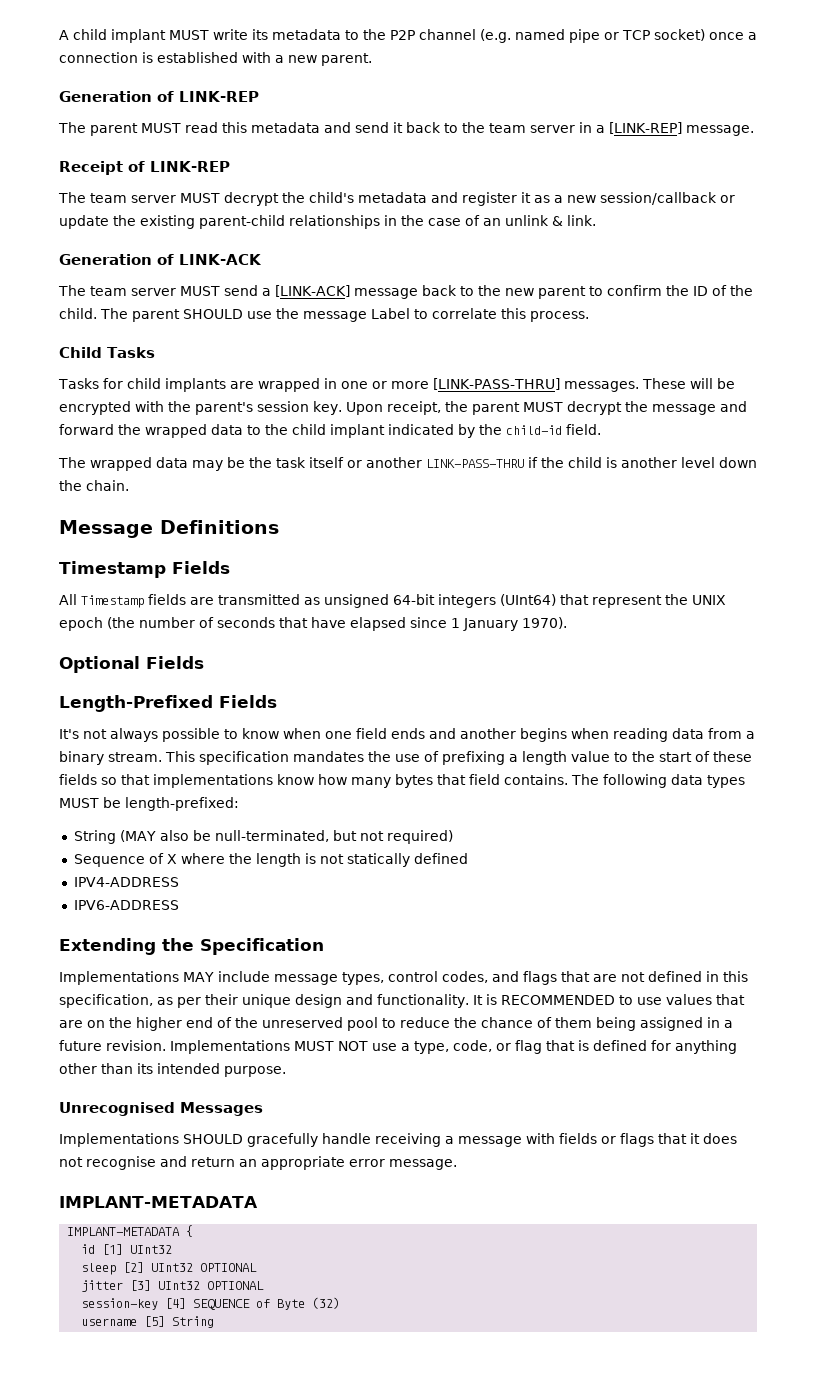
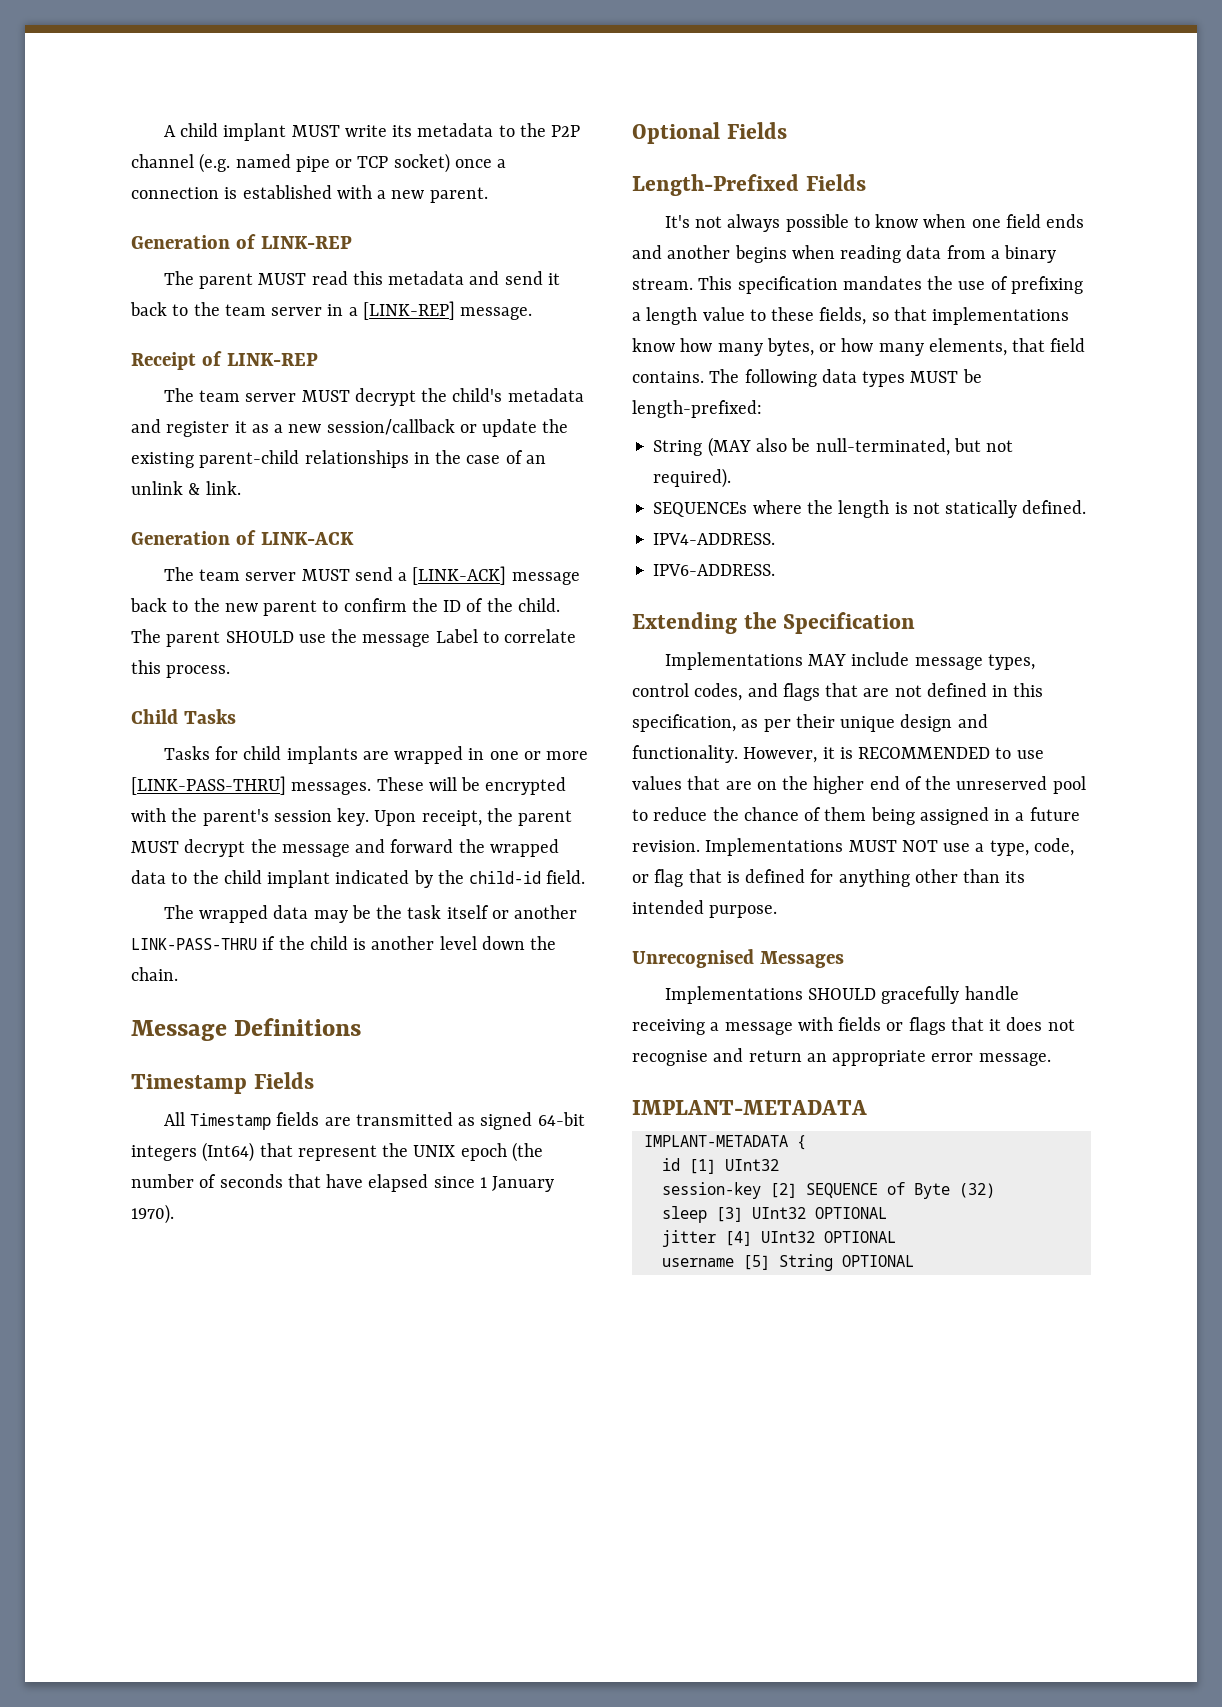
[324,594,389,608] unsigned -> [480,1112,533,1130] signed
[500,594,556,606] (UInt64) -> [202,1142,255,1162] (Int64)
[632,751,752,762] [59,774,97,785] the start of these fields -> [771,307,867,325] these fields,
[395,774,433,788] bytes -> [766,338,1007,356] bytes, or how many elements,
[386,830,453,844] [73,853,177,867] required) // Sequence of X -> [653,468,732,488] [653,502,748,517] required). // SEQUENCEs
[413,853,468,864] [73,877,179,887] [73,900,179,910] defined // IPV4-ADDRESS // IPV6-ADDRESS -> [1022,500,1087,514] [653,533,776,545] [653,564,776,576] defined. // IPV4-ADDRESS. // IPV6-ADDRESS.
[472,995,483,1005] It -> [743,747,835,763] However, it
[81,1262,258,1275] [81,1280,265,1292] [81,1297,341,1310] sleep [2] UInt32 OPTIONAL // jitter [3] UInt32 OPTIONAL // session-key [4] SEQUENCE of Byte (32) -> [661,1182,995,1199] [661,1206,887,1223] [661,1230,896,1247] session-key [2] SEQUENCE of Byte (32) // sleep [3] UInt32 OPTIONAL // jitter [4] UInt32 OPTIONAL
(215, 1322) none -> [841,1255,914,1267] OPTIONAL

